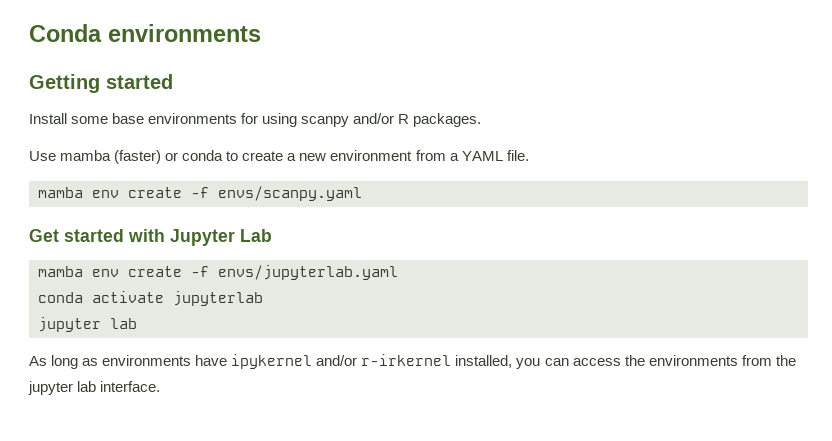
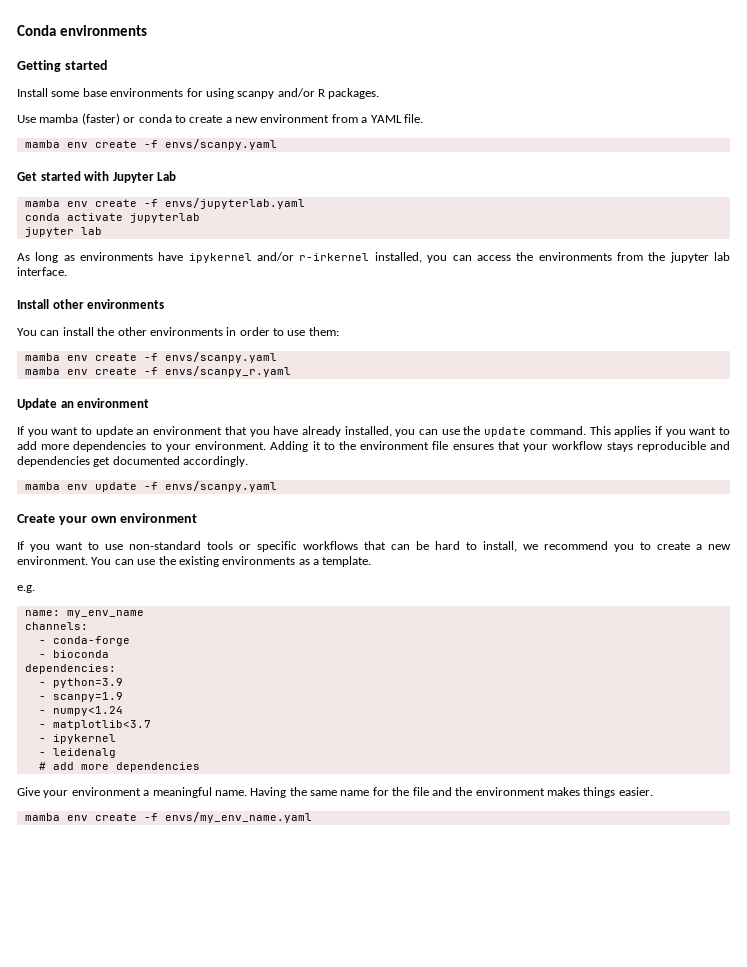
(161, 386) none -> [17,299,165,309] [17,327,339,336] [24,352,277,363] [24,366,291,377] [17,398,150,410] [17,426,730,437] [17,441,730,452] [17,456,249,467] [24,481,277,492] [17,513,198,525] [17,541,731,552] [17,556,372,567] [17,585,35,593] [24,610,144,618] [24,622,88,630] [38,636,130,646] [38,650,109,658] [24,664,116,674] [38,678,123,688] [38,692,123,702] [38,706,123,716] [38,720,151,730] [38,734,116,744] [38,748,116,758] [38,762,200,772] [17,787,653,798] [24,812,312,823] // Install other environments // You can install the other environments in order to use them: // mamba env create -f envs/scanpy.yaml // mamba env create -f envs/scanpy_r.yaml // Update an environment // If you want to update an environment that you have already installed, you can use the update command. This applies if you want to add more dependencies to your environment. Adding it to the environment file ensures that your workflow stays reproducible and dependencies get documented accordingly. // mamba env update -f envs/scanpy.yaml // Create your own environment // If you want to use non-standard tools or specific workflows that can be hard to install, we recommend you to create a new environment. You can use the existing environments as a template. // e.g. // name: my_env_name // channels: // - conda-forge // - bioconda // dependencies: // - python=3.9 // - scanpy=1.9 // - numpy<1.24 // - matplotlib<3.7 // - ipykernel // - leidenalg // # add more dependencies // Give your environment a meaningful name. Having the same name for the file and the environment makes things easier. // mamba env create -f envs/my_env_name.yaml

